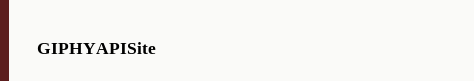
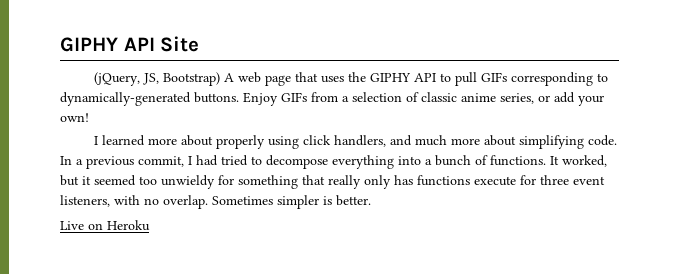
[37,42,156,54] GIPHYAPISite -> [60,36,200,52] [93,72,608,86] [60,92,604,106] [60,113,89,122] [93,135,617,149] [60,155,607,169] [60,175,605,189] [60,195,371,209] [60,220,150,231] GIPHY API Site // (jQuery, JS, Bootstrap) A web page that uses the GIPHY API to pull GIFs corresponding to dynamically-generated buttons. Enjoy GIFs from a selection of classic anime series, or add your own! // I learned more about properly using click handlers, and much more about simplifying code. In a previous commit, I had tried to decompose everything into a bunch of functions. It worked, but it seemed too unwieldy for something that really only has functions execute for three event listeners, with no overlap. Sometimes simpler is better. // Live on Heroku

